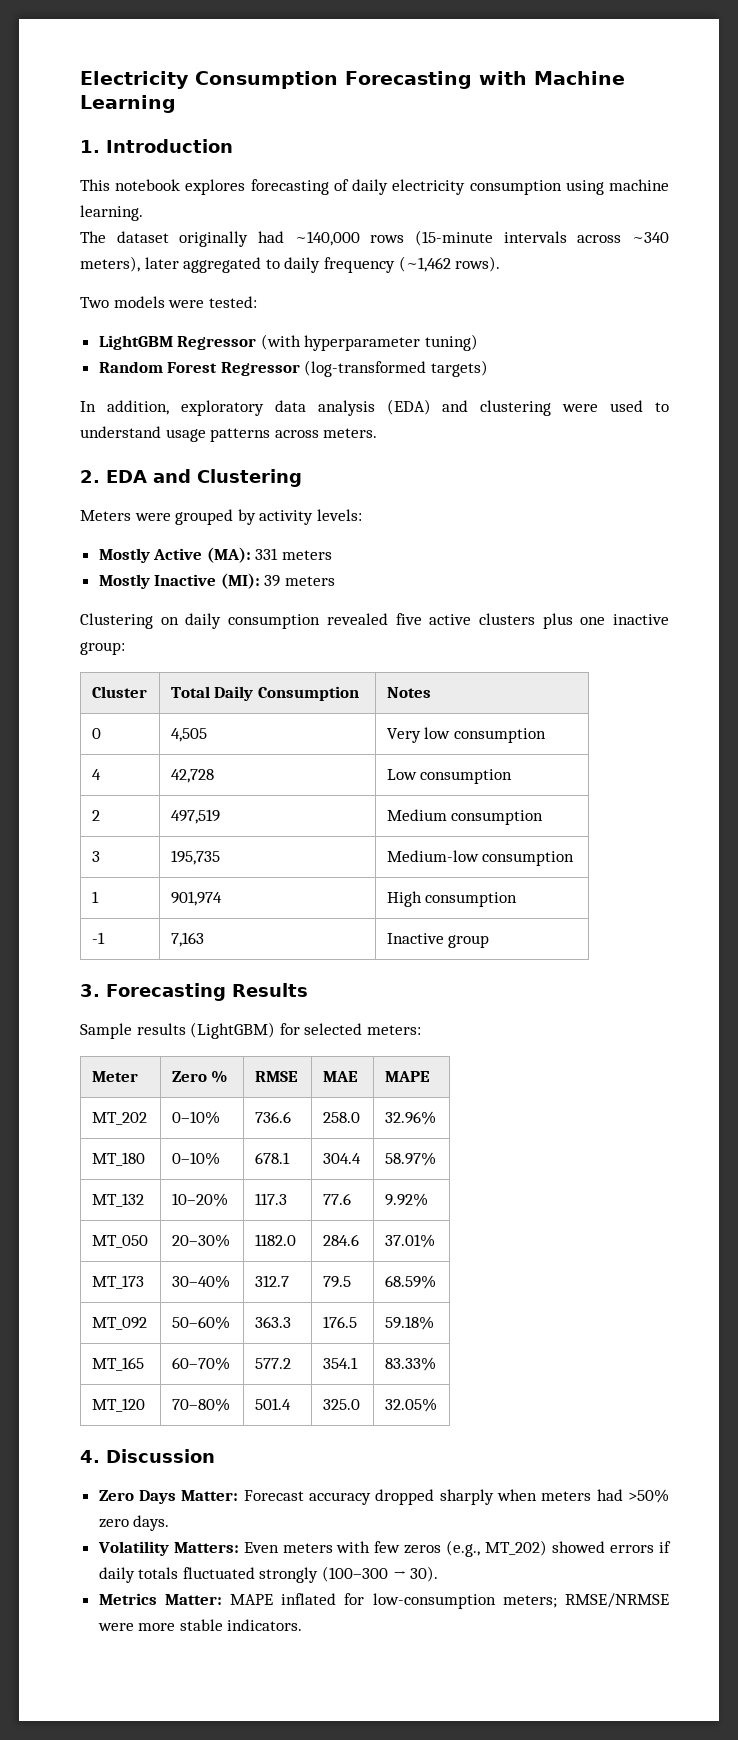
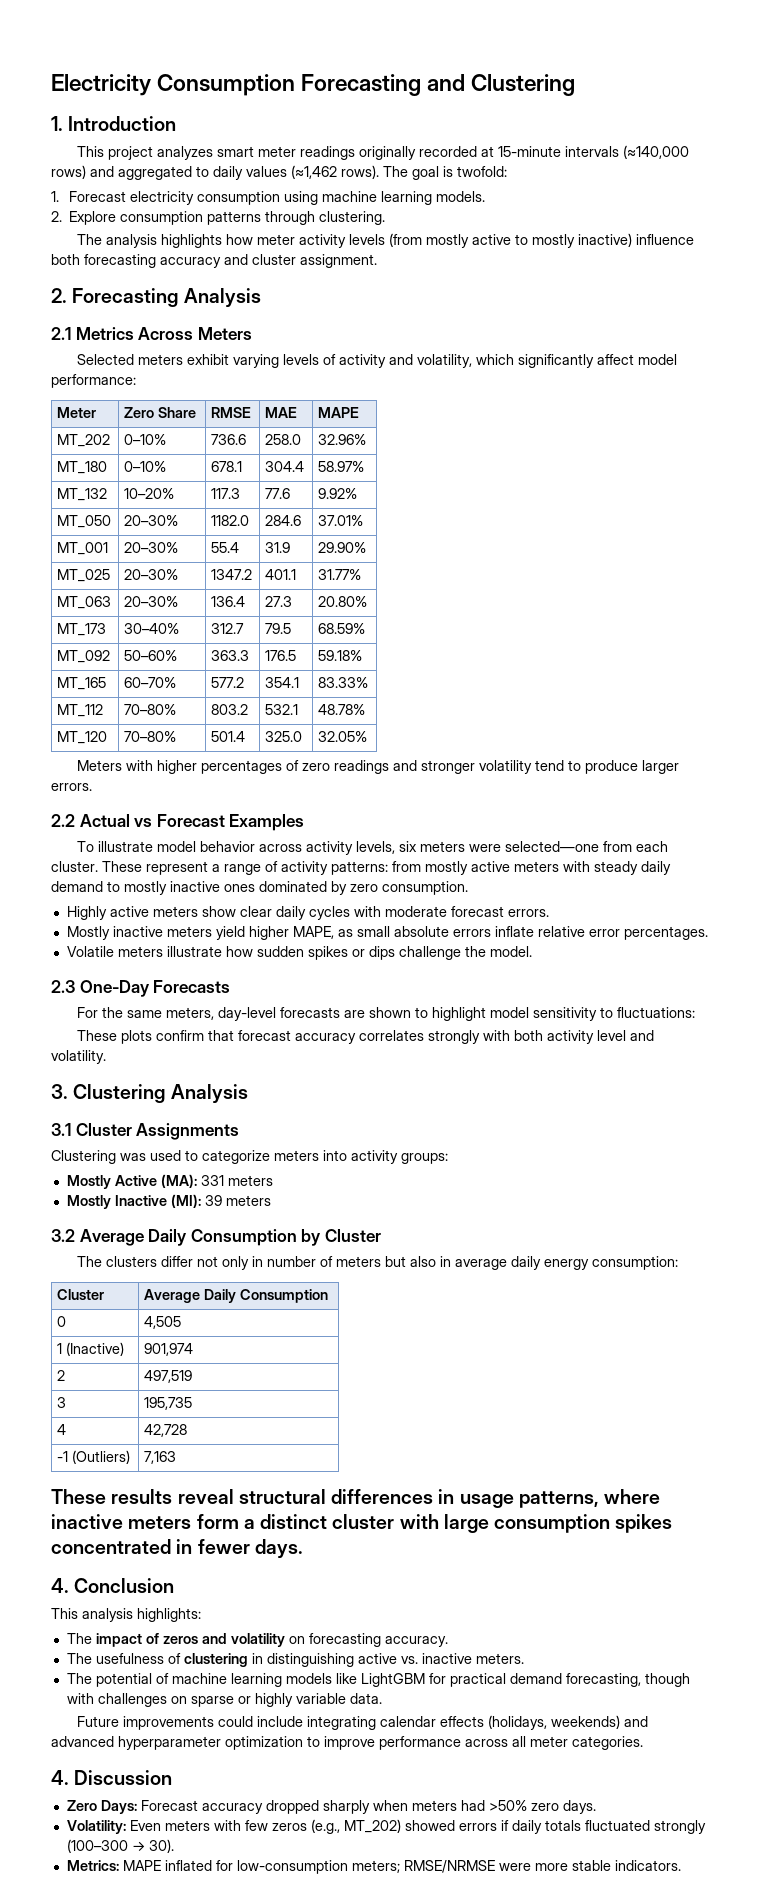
[478,71,625,85] [80,95,176,113] with Machine Learning -> [427,74,576,96] and Clustering
[115,179,669,195] [80,205,143,221] [80,230,669,247] [80,256,501,273] [80,296,257,308] [98,334,479,351] [98,360,489,377] [80,399,669,416] [80,426,378,442] [80,469,302,487] [80,509,362,525] [98,547,333,563] [98,573,336,589] [80,613,669,629] [80,642,125,655] [91,686,147,698] [170,686,360,701] [386,687,431,698] [91,728,101,739] [170,728,207,742] [386,727,547,743] [91,769,101,780] [170,769,214,783] [386,769,513,784] [91,810,100,821] [170,809,220,824] [386,809,544,825] [91,851,100,862] [170,850,220,865] [386,850,575,866] [91,891,99,903] [170,891,222,906] [386,891,518,907] [91,932,105,944] [170,932,204,947] [386,933,490,948] [80,983,308,1001] [80,1022,421,1039] notebook explores forecasting of daily electricity consumption using machine learning. // The dataset originally had ~140,000 rows (15-minute intervals across ~340 meters), later aggregated to daily frequency (~1,462 rows). // Two models were tested: // LightGBM Regressor (with hyperparameter tuning) // Random Forest Regressor (log-transformed targets) // In addition, exploratory data analysis (EDA) and clustering were used to understand usage patterns across meters. // 2. EDA and Clustering // Meters were grouped by activity levels: // Mostly Active (MA): 331 meters // Mostly Inactive (MI): 39 meters // Clustering on daily consumption revealed five active clusters plus one inactive group: // Cluster | Total Daily Consumption | Notes // 0 | 4,505 | Very low consumption // 4 | 42,728 | Low consumption // 2 | 497,519 | Medium consumption // 3 | 195,735 | Medium-low consumption // 1 | 901,974 | High consumption // -1 | 7,163 | Inactive group // 3. Forecasting Results // Sample results (LightGBM) for selected meters: -> [107,145,689,160] [51,165,507,180] [51,191,485,205] [51,211,386,225] [76,233,694,248] [51,254,377,268] [51,288,261,307] [51,327,252,340] [76,354,677,368] [51,374,136,388] project analyzes smart meter readings originally recorded at 15-minute intervals (≈140,000 rows) and aggregated to daily values (≈1,462 rows). The goal is twofold: // 1. Forecast electricity consumption using machine learning models. // 2. Explore consumption patterns through clustering. // The analysis highlights how meter activity levels (from mostly active to mostly inactive) influence both forecasting accuracy and cluster assignment. // 2. Forecasting Analysis // 2.1 Metrics Across Meters // Selected meters exhibit varying levels of activity and volatility, which significantly affect model performance:
[211,1070,229,1083] % -> [158,407,197,418] Share
(435, 1241) none -> [57,542,109,555] [124,542,179,553] [211,542,240,553] [265,542,291,553] [318,542,367,553] [57,569,111,582] [124,569,179,580] [211,569,253,580] [265,569,297,580] [318,569,362,580] [57,596,112,609] [124,596,179,607] [211,596,246,607] [265,596,293,607] [318,596,368,607] // MT_001 | 20–30% | 55.4 | 31.9 | 29.90% // MT_025 | 20–30% | 1347.2 | 401.1 | 31.77% // MT_063 | 20–30% | 136.4 | 27.3 | 20.80%
(436, 1364) none -> [57,704,104,717] [124,704,177,715] [211,704,249,715] [265,704,299,715] [318,704,366,715] // MT_112 | 70–80% | 803.2 | 532.1 | 48.78%
(437, 1405) none -> [76,760,679,774] [51,783,92,791] [51,814,305,831] [76,841,668,855] [51,861,671,875] [51,881,468,895] [66,906,549,920] [66,926,708,940] [66,946,532,960] [51,980,231,997] [76,1007,695,1021] [76,1030,654,1044] [51,1050,106,1064] [51,1084,248,1103] [51,1123,240,1140] [51,1150,448,1164] [66,1174,273,1189] [66,1194,271,1209] [51,1229,381,1246] [76,1256,678,1270] [57,1289,105,1300] [144,1289,329,1303] [57,1316,67,1327] [144,1316,182,1329] [57,1342,125,1356] [144,1343,194,1356] [57,1370,66,1381] [144,1370,193,1383] [57,1397,67,1408] [144,1397,193,1410] [57,1424,67,1435] [144,1424,188,1437] [57,1450,131,1464] [144,1451,177,1464] [51,1489,661,1508] [51,1514,673,1533] [51,1539,303,1558] [51,1578,175,1593] [51,1608,201,1622] [66,1633,448,1647] [66,1653,524,1667] [66,1673,690,1687] [66,1693,382,1707] [76,1715,648,1730] [51,1736,643,1750] // Meters with higher percentages of zero readings and stronger volatility tend to produce larger errors. // 2.2 Actual vs Forecast Examples // To illustrate model behavior across activity levels, six meters were selected—one from each cluster. These represent a range of activity patterns: from mostly active meters with steady daily demand to mostly inactive ones dominated by zero consumption. // Highly active meters show clear daily cycles with moderate forecast errors. // Mostly inactive meters yield higher MAPE, as small absolute errors inflate relative error percentages. // Volatile meters illustrate how sudden spikes or dips challenge the model. // 2.3 One-Day Forecasts // For the same meters, day-level forecasts are shown to highlight model sensitivity to fluctuations: // These plots confirm that forecast accuracy correlates strongly with both activity level and volatility. // 3. Clustering Analysis // 3.1 Cluster Assignments // Clustering was used to categorize meters into activity groups: // Mostly Active (MA): 331 meters // Mostly Inactive (MI): 39 meters // 3.2 Average Daily Consumption by Cluster // The clusters differ not only in number of meters but also in average daily energy consumption: // Cluster | Average Daily Consumption // 0 | 4,505 // 1 (Inactive) | 901,974 // 2 | 497,519 // 3 | 195,735 // 4 | 42,728 // -1 (Outliers) | 7,163 // These results reveal structural differences in usage patterns, where inactive meters form a distinct cluster with large consumption spikes concentrated in fewer days. // 4. Conclusion // This analysis highlights: // The impact of zeros and volatility on forecasting accuracy. // The usefulness of clustering in distinguishing active vs. inactive meters. // The potential of machine learning models like LightGBM for practical demand forecasting, though with challenges on sparse or highly variable data. // Future improvements could include integrating calendar effects (holidays, weekends) and advanced hyperparameter optimization to improve performance across all meter categories.
[139,1490,239,1504] Days Matter: -> [100,1800,137,1814] Days:
[97,1541,239,1556] Volatility Matters: -> [66,1820,126,1834] Volatility:
[98,1593,222,1605] Metrics Matter: -> [66,1860,119,1871] Metrics:

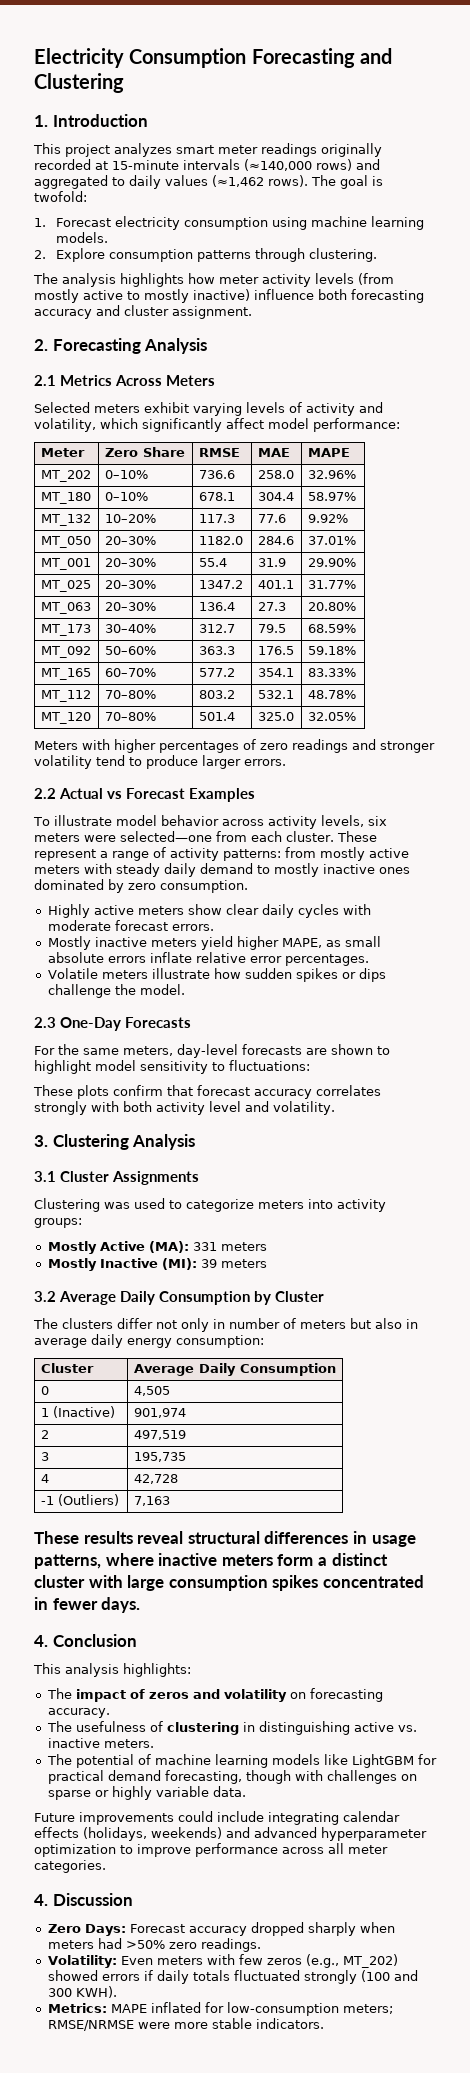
[562,1800,596,1814] days. -> [200,1938,261,1952] readings.
[66,1839,174,1853] (100–300 → 30). -> [360,1970,418,1982] [47,1986,117,1998] (100 and 300 KWH).

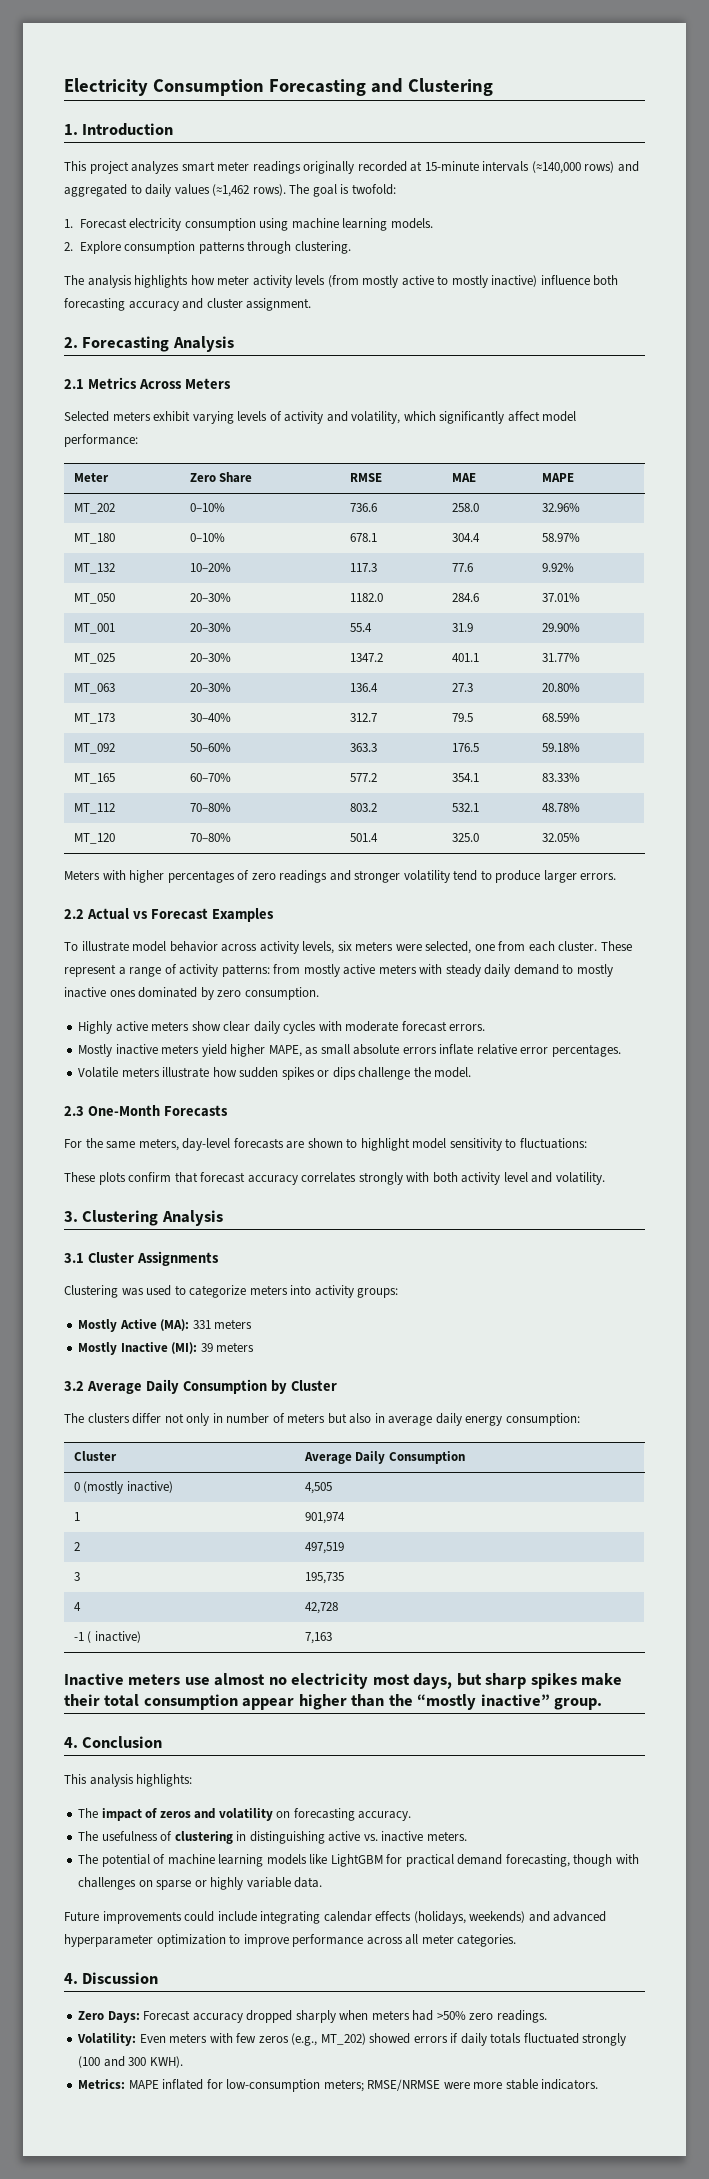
[120,831,212,842] selected—one -> [425,941,495,954] selected, one
[60,1017,121,1031] One-Day -> [87,1105,160,1116] One-Month
(49, 1390) none -> [83,1481,173,1494] (mostly inactive)
[52,1406,115,1418] (Inactive) -> (80, 1516) none
[57,1494,119,1506] (Outliers) -> [87,1631,141,1643] ( inactive)
[34,1531,416,1547] [34,1553,388,1569] [34,1575,424,1591] [34,1597,141,1613] These results reveal structural differences in usage patterns, where inactive meters form a distinct cluster with large consumption spikes concentrated in fewer days. -> [64,1673,623,1689] [64,1694,603,1710] Inactive meters use almost no electricity most days, but sharp spikes make their total consumption appear higher than the “mostly inactive” group.

